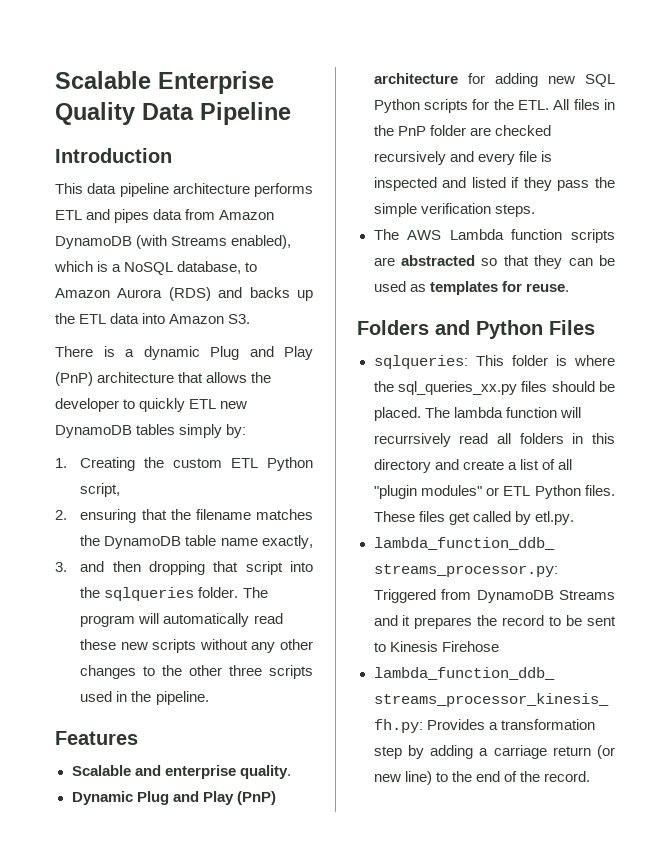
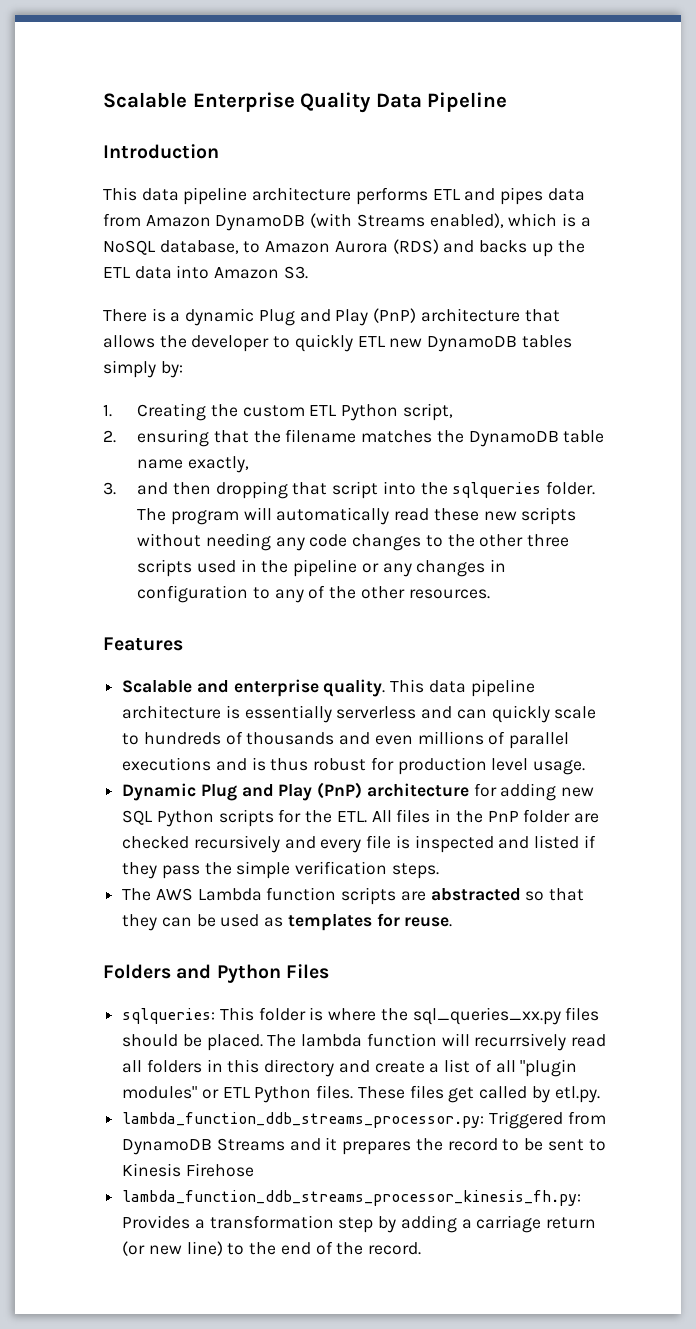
[251,639,313,653] any other -> [206,533,348,551] needing any code
[155,691,209,705] pipeline. -> [293,559,507,577] [137,585,490,603] pipeline or any changes in configuration to any of the other resources.
(291, 772) none -> [390,679,535,697] [122,705,597,723] [122,731,570,749] [122,757,586,775] This data pipeline architecture is essentially serverless and can quickly scale to hundreds of thousands and even millions of parallel executions and is thus robust for production level usage.

